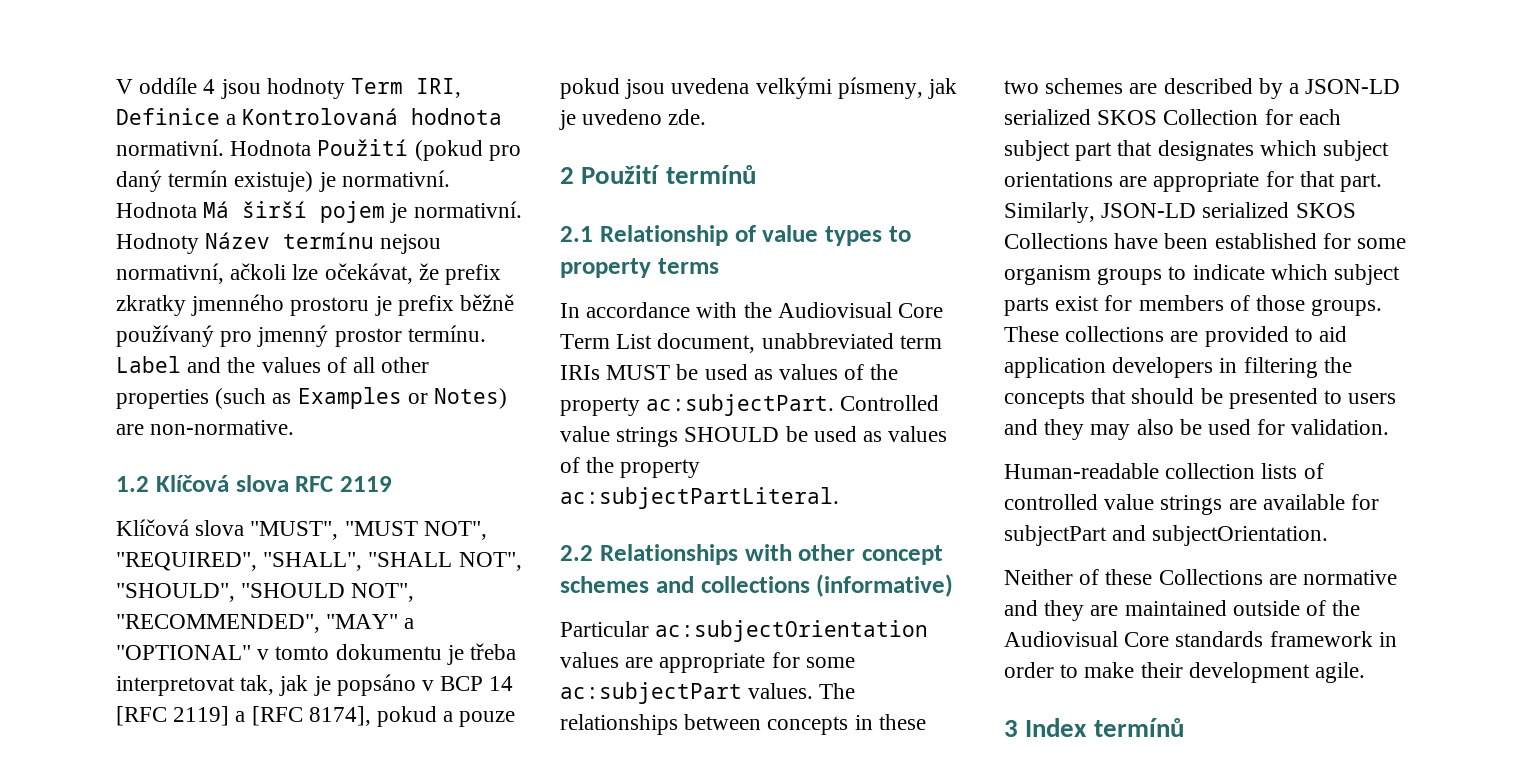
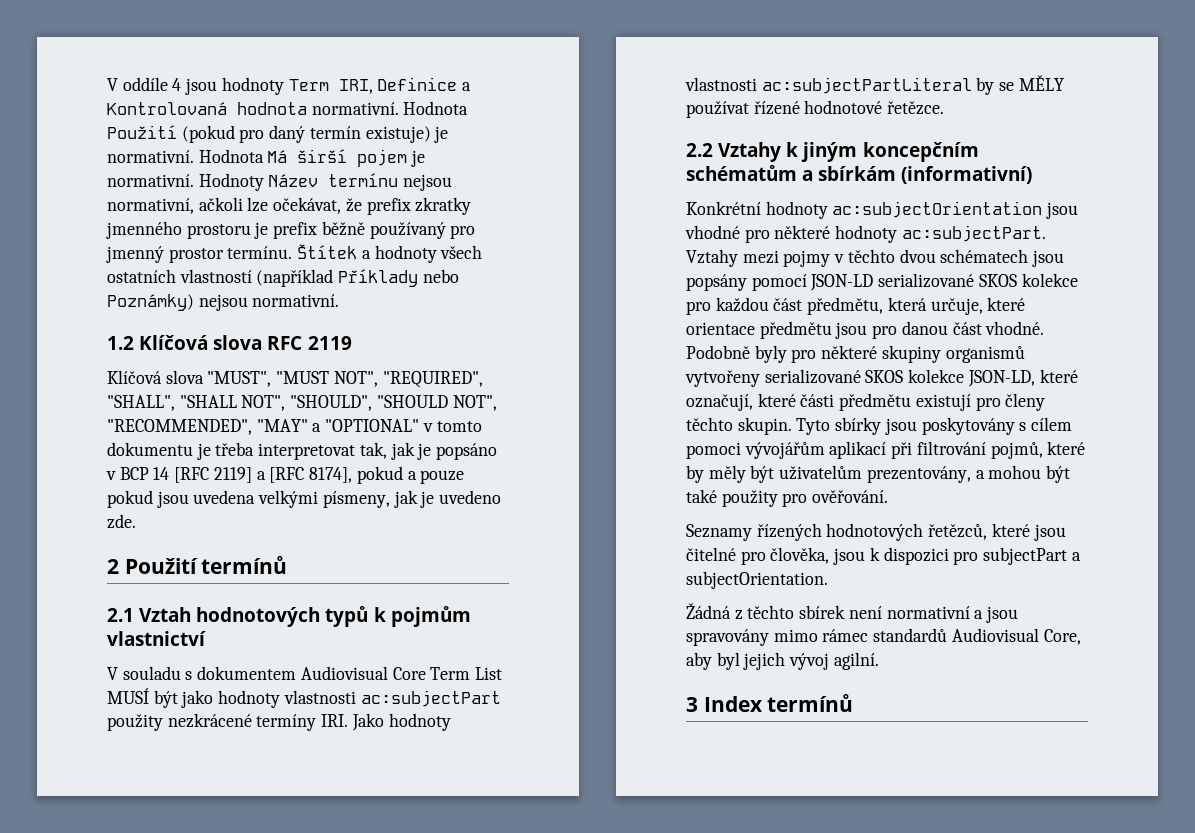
[116,356,430,373] [116,387,508,409] [116,420,295,435] Label and the values of all other properties (such as Examples or Notes) are non-normative. -> [297,244,483,263] [107,269,459,287] [107,294,340,311] Štítek a hodnoty všech ostatních vlastností (například Příklady nebo Poznámky) nejsou normativní.
[599,225,911,246] [560,258,719,278] [560,302,944,318] [560,333,942,353] [560,364,899,380] [560,394,940,416] [560,426,948,447] [560,457,701,478] [560,487,839,509] [560,544,943,565] [560,574,954,597] [560,620,929,642] [560,652,855,673] [560,682,856,704] [560,714,926,735] [1004,78,1401,99] [1004,109,1341,125] [1004,140,1390,161] [1004,171,1383,192] [1004,202,1356,223] [1004,233,1407,249] [1004,264,1401,285] [1004,295,1383,316] [1004,326,1348,347] [1004,357,1352,378] [1004,388,1397,409] [1004,419,1390,440] [1004,463,1324,479] [1004,494,1380,515] [1004,525,1329,546] [1004,569,1398,585] [1004,600,1361,621] [1004,631,1397,647] [1004,662,1366,683] Relationship of value types to property terms // In accordance with the Audiovisual Core Term List document, unabbreviated term IRIs MUST be used as values of the property ac:subjectPart. Controlled value strings SHOULD be used as values of the property ac:subjectPartLiteral. // 2.2 Relationships with other concept schemes and collections (informative) // Particular ac:subjectOrientation values are appropriate for some ac:subjectPart values. The relationships between concepts in these two schemes are described by a JSON-LD serialized SKOS Collection for each subject part that designates which subject orientations are appropriate for that part. Similarly, JSON-LD serialized SKOS Collections have been established for some organism groups to indicate which subject parts exist for members of those groups. These collections are provided to aid application developers in filtering the concepts that should be presented to users and they may also be used for validation. // Human-readable collection lists of controlled value strings are available for subjectPart and subjectOrientation. // Neither of these Collections are normative and they are maintained outside of the Audiovisual Core standards framework in order to make their development agile. -> [139,606,471,627] [107,631,206,646] [107,666,503,680] [107,688,501,708] [107,713,451,731] [685,75,1064,95] [686,100,945,118] [686,142,979,162] [686,165,1033,184] [686,201,1079,219] [685,225,1046,243] [686,249,1065,267] [686,273,1078,291] [686,297,1026,315] [686,321,1045,339] [686,345,1025,363] [685,369,1078,387] [686,393,1046,411] [686,417,1073,435] [686,441,1086,459] [686,465,1071,483] [686,489,889,507] [686,523,1066,541] [686,547,1081,565] [686,571,828,589] [686,603,1019,623] [686,628,1081,646] [686,652,879,670] Vztah hodnotových typů k pojmům vlastnictví // V souladu s dokumentem Audiovisual Core Term List MUSÍ být jako hodnoty vlastnosti ac:subjectPart použity nezkrácené termíny IRI. Jako hodnoty vlastnosti ac:subjectPartLiteral by se MĚLY používat řízené hodnotové řetězce. // 2.2 Vztahy k jiným koncepčním schématům a sbírkám (informativní) // Konkrétní hodnoty ac:subjectOrientation jsou vhodné pro některé hodnoty ac:subjectPart. Vztahy mezi pojmy v těchto dvou schématech jsou popsány pomocí JSON-LD serializované SKOS kolekce pro každou část předmětu, která určuje, které orientace předmětu jsou pro danou část vhodné. Podobně byly pro některé skupiny organismů vytvořeny serializované SKOS kolekce JSON-LD, které označují, které části předmětu existují pro členy těchto skupin. Tyto sbírky jsou poskytovány s cílem pomoci vývojářům aplikací při filtrování pojmů, které by měly být uživatelům prezentovány, a mohou být také použity pro ověřování. // Seznamy řízených hodnotových řetězců, které jsou čitelné pro člověka, jsou k dispozici pro subjectPart a subjectOrientation. // Žádná z těchto sbírek není normativní a jsou spravovány mimo rámec standardů Audiovisual Core, aby byl jejich vývoj agilní.

